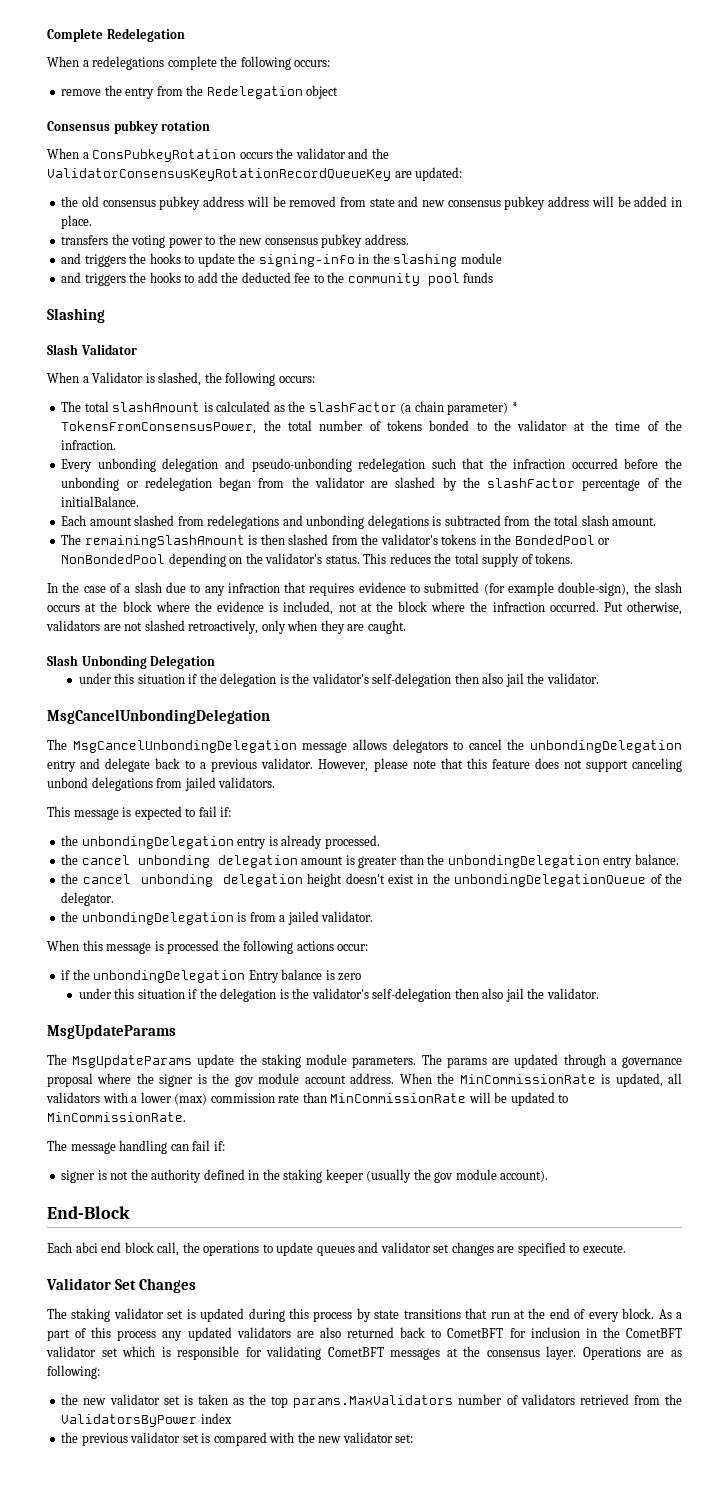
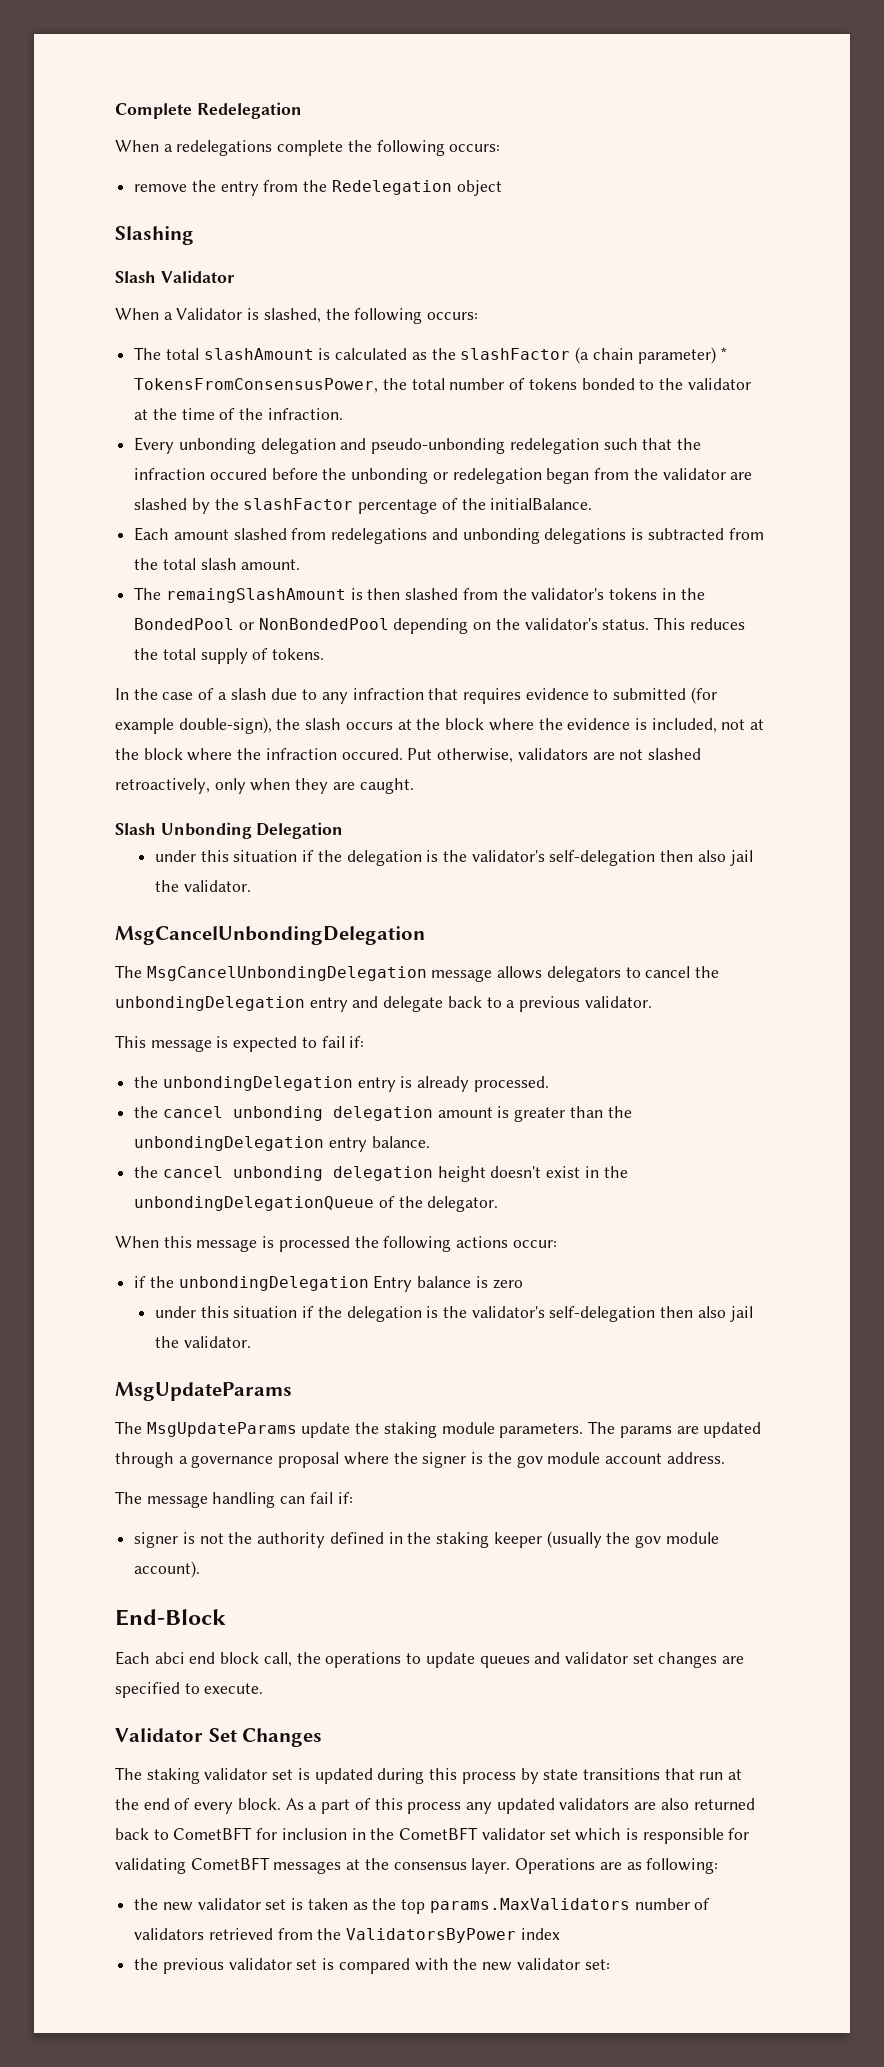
[47,120,211,134] [47,148,389,162] [47,167,463,181] [61,196,682,210] [61,215,93,229] [61,234,409,248] [61,253,502,267] [61,272,494,286] // Consensus pubkey rotation // When a ConsPubkeyRotation occurs the validator and the ValidatorConsensusKeyRotationRecordQueueKey are updated: // the old consensus pubkey address will be removed from state and new consensus pubkey address will be added in place. // transfers the voting power to the new consensus pubkey address. // and triggers the hooks to update the signing-info in the slashing module // and triggers the hooks to add the deducted fee to the community pool funds -> (502, 188) none
[571,458,618,469] occurred -> [209,468,267,480] occured
[84,535,245,548] remainingSlashAmount -> [165,588,346,603] remaingSlashAmount
[549,601,599,612] occurred. -> [341,748,403,760] occured.
[318,758,682,772] [47,777,276,791] However, please note that this feature does not support canceling unbond delegations from jailed validators. -> (652, 1002) none
[61,911,374,925] // the unbondingDelegation is from a jailed validator. -> (499, 1204) none
[399,1073,683,1087] [46,1092,569,1106] [47,1112,186,1122] When the MinCommissionRate is updated, all validators with a lower (max) commission rate than MinCommissionRate will be updated to MinCommissionRate. -> (725, 1458) none

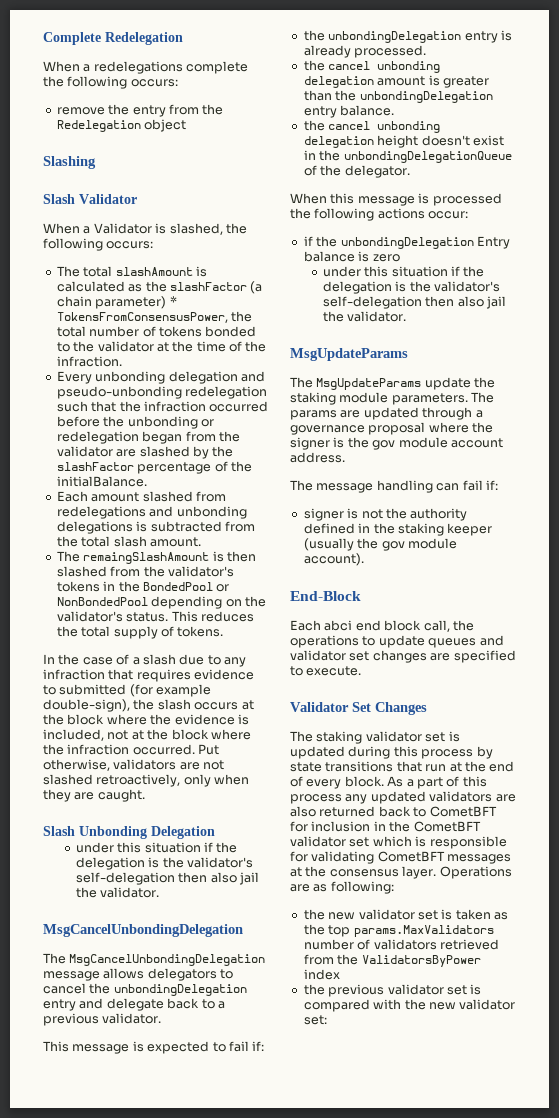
[209,468,267,480] occured -> [209,401,269,412] occurred
[341,748,403,760] occured. -> [132,744,195,755] occurred.

